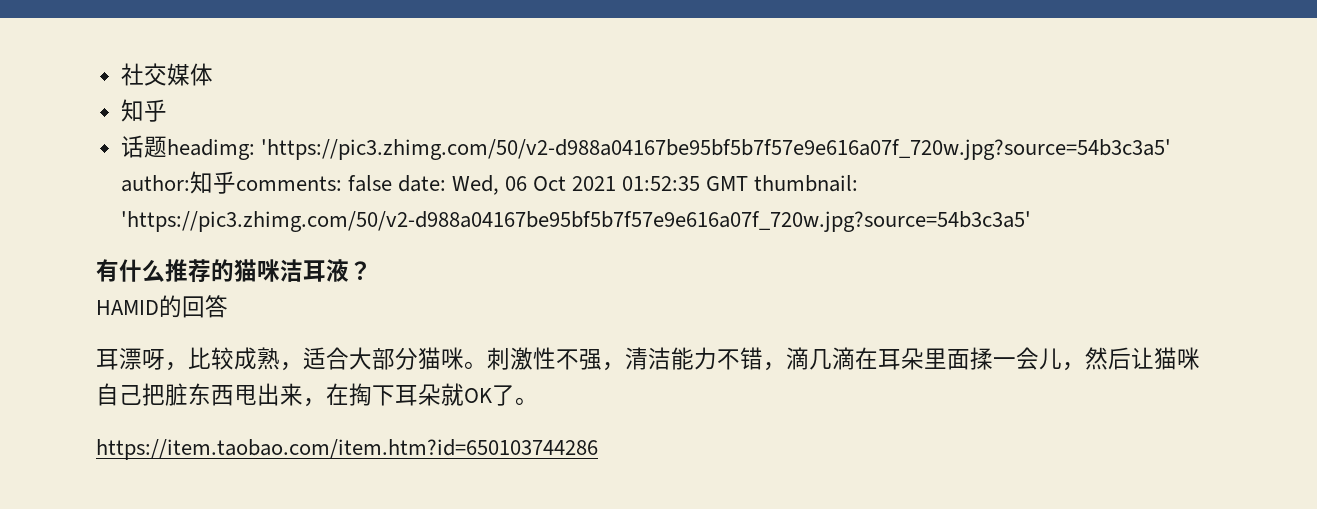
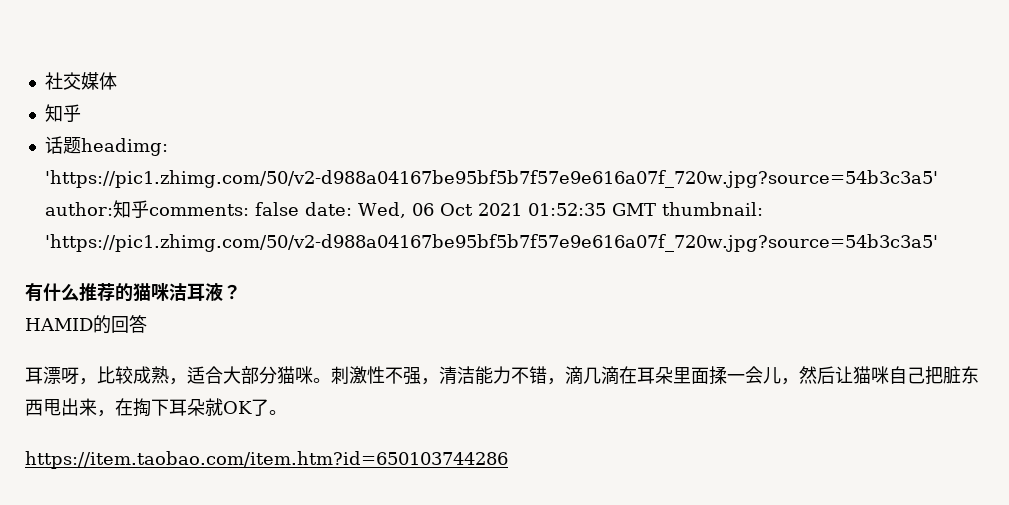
[260,139,1171,160] 'https://pic3.zhimg.com/50/v2-d988a04167be95bf5b7f57e9e616a07f_720w.jpg?source=54b3c3a5' -> [44,170,938,188] 'https://pic1.zhimg.com/50/v2-d988a04167be95bf5b7f57e9e616a07f_720w.jpg?source=54b3c3a5'
[120,211,1031,232] 'https://pic3.zhimg.com/50/v2-d988a04167be95bf5b7f57e9e616a07f_720w.jpg?source=54b3c3a5' -> [44,234,938,252] 'https://pic1.zhimg.com/50/v2-d988a04167be95bf5b7f57e9e616a07f_720w.jpg?source=54b3c3a5'

